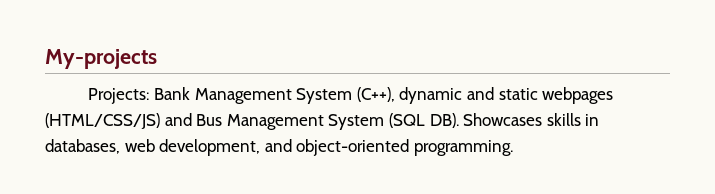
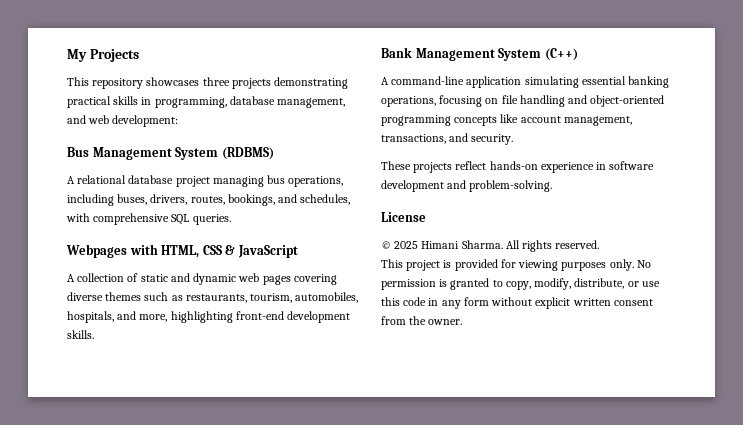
[45,49,157,69] [88,87,614,104] [45,113,600,130] [45,139,513,156] My-projects // Projects: Bank Management System (C++), dynamic and static webpages (HTML/CSS/JS) and Bus Management System (SQL DB). Showcases skills in databases, web development, and object-oriented programming. -> [67,49,139,62] [67,77,349,89] [67,96,346,108] [67,115,179,127] [67,147,274,160] [67,175,344,187] [67,194,351,206] [66,213,231,225] [66,244,298,258] [67,273,337,285] [67,292,359,303] [67,311,351,323] [67,330,94,339] [381,47,578,61] [381,76,670,88] [381,95,665,107] [381,114,632,126] [381,133,514,145] [381,161,655,173] [381,180,553,192] [381,212,426,222] [381,240,600,252] [381,259,651,271] [381,278,660,290] [381,297,653,309] [381,316,463,325] My Projects // This repository showcases three projects demonstrating practical skills in programming, database management, and web development: // Bus Management System (RDBMS) // A relational database project managing bus operations, including buses, drivers, routes, bookings, and schedules, with comprehensive SQL queries. // Webpages with HTML, CSS & JavaScript // A collection of static and dynamic web pages covering diverse themes such as restaurants, tourism, automobiles, hospitals, and more, highlighting front-end development skills. // Bank Management System (C++) // A command-line application simulating essential banking operations, focusing on file handling and object-oriented programming concepts like account management, transactions, and security. // These projects reflect hands-on experience in software development and problem-solving. // License // © 2025 Himani Sharma. All rights reserved. // This project is provided for viewing purposes only. No permission is granted to copy, modify, distribute, or use this code in any form without explicit written consent from the owner.

